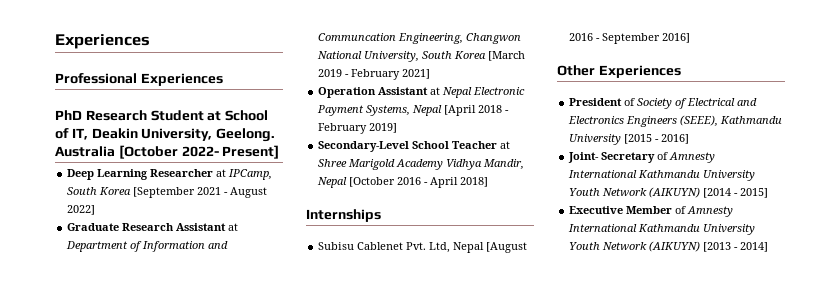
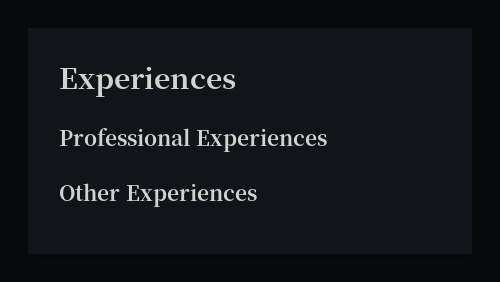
[55,110,269,121] [55,128,276,142] [55,145,280,159] [67,169,273,180] [67,187,268,198] [67,205,96,215] [67,223,239,231] [66,241,229,252] [318,33,522,44] [317,51,526,62] [318,69,431,80] [318,87,526,98] [317,105,510,116] [318,123,398,134] [318,141,511,152] [318,159,525,170] [317,177,489,188] [306,209,381,222] [318,242,528,253] [569,33,691,44] [557,65,681,78] [569,98,758,109] [568,115,783,127] [569,134,690,145] [568,152,716,163] [568,170,756,181] [569,187,769,198] [569,206,734,217] [568,224,756,235] [569,241,769,252] PhD Research Student at School of IT, Deakin University, Geelong. Australia [October 2022- Present] // Deep Learning Researcher at IPCamp, South Korea [September 2021 - August 2022] // Graduate Research Assistant at Department of Information and Communcation Engineering, Changwon National University, South Korea [March 2019 - February 2021] // Operation Assistant at Nepal Electronic Payment Systems, Nepal [April 2018 - February 2019] // Secondary-Level School Teacher at Shree Marigold Academy Vidhya Mandir, Nepal [October 2016 - April 2018] // Internships // Subisu Cablenet Pvt. Ltd, Nepal [August 2016 - September 2016] // Other Experiences // President of Society of Electrical and Electronics Engineers (SEEE), Kathmandu University [2015 - 2016] // Joint- Secretary of Amnesty International Kathmandu University Youth Network (AIKUYN) [2014 - 2015] // Executive Member of Amnesty International Kathmandu University Youth Network (AIKUYN) [2013 - 2014] -> [59,183,257,207] Other Experiences

